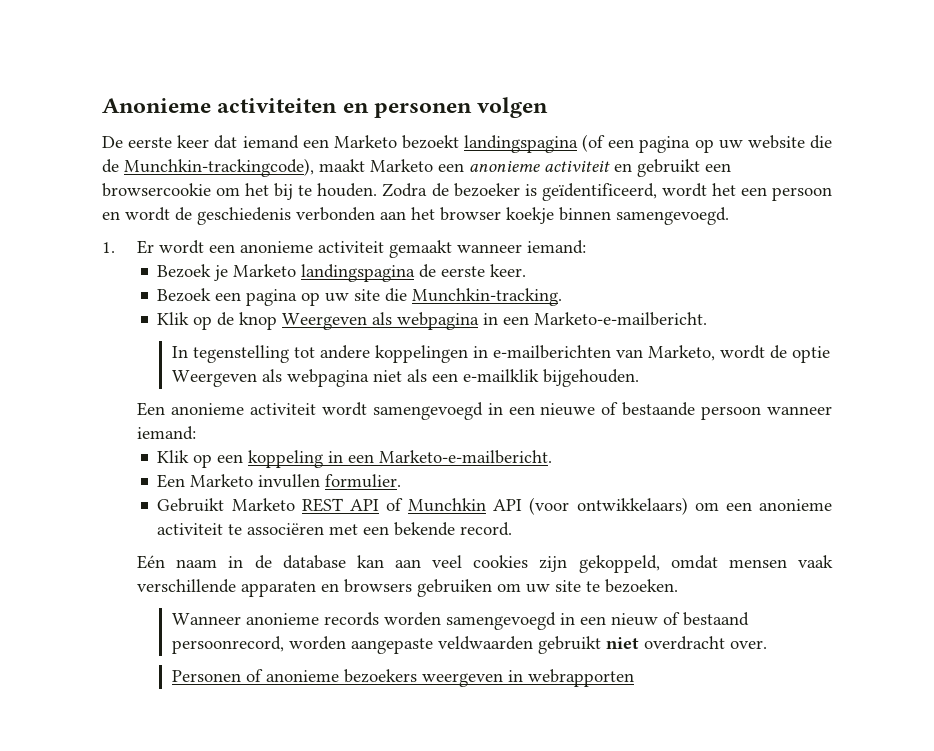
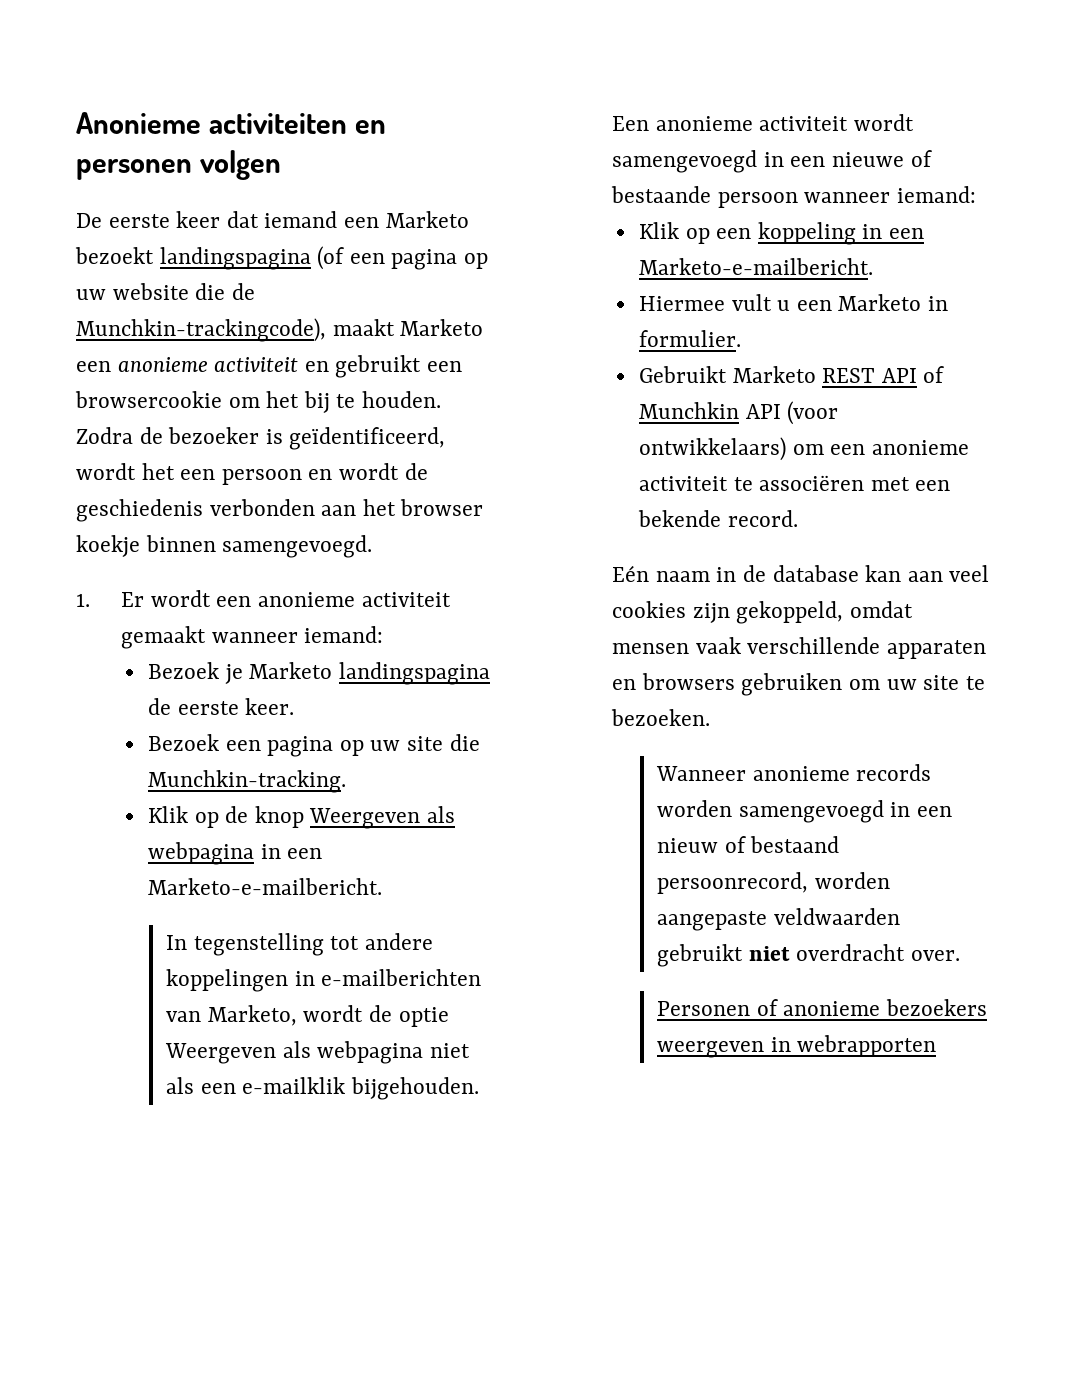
[157,474,321,488] Een Marketo invullen -> [638,294,949,311] Hiermee vult u een Marketo in

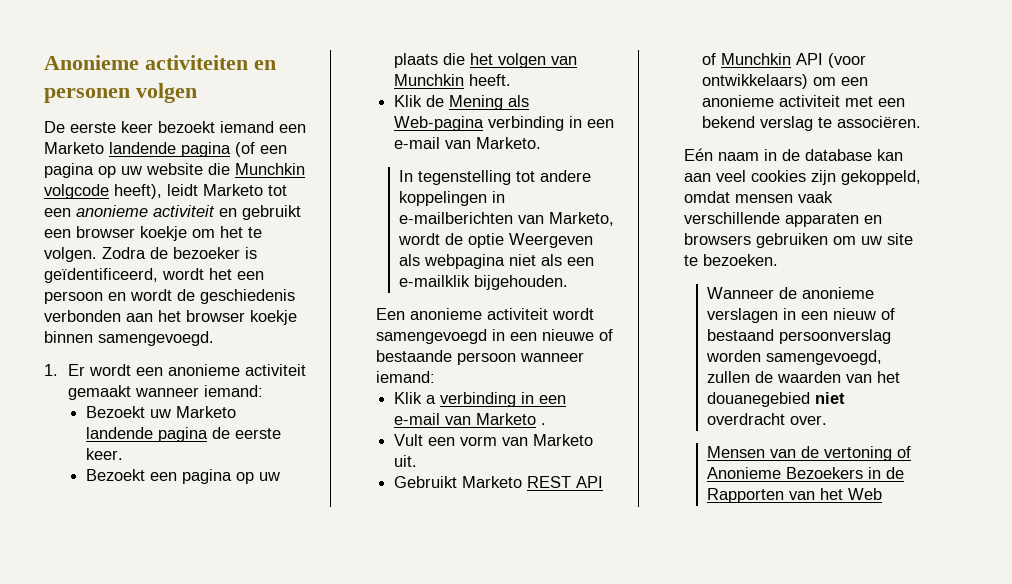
[226,211,259,228] dat -> [158,121,215,133] bezoekt
[75,247,311,270] bezoekt landingspagina -> [109,142,231,157] landende pagina
[231,283,255,300] [76,318,484,342] de Munchkin-trackingcode), maakt Marketo -> [235,163,305,175] [44,184,287,199] Munchkin volgcode heeft), leidt Marketo tot
[75,391,442,413] browsercookie om het bij te houden. -> [76,226,262,241] [44,247,97,262] browser koekje om het te volgen.
[147,662,490,685] Bezoek je Marketo landingspagina -> [85,406,236,418] [85,427,208,442] Bezoekt uw Marketo landende pagina
[147,734,480,757] [147,770,346,793] [147,806,456,829] [147,842,323,865] [147,878,382,895] Bezoek een pagina op uw site die Munchkin-tracking. // Klik op de knop Weergeven als webpagina in een Marketo-e-mailbericht. -> [85,469,280,484] [393,53,577,68] [393,74,511,86] [393,95,529,110] [393,116,614,131] [393,137,541,149] Bezoekt een pagina op uw plaats die het volgen van Munchkin heeft. // Klik de Mening als Web-pagina verbinding in een e-mail van Marketo.
[685,222,925,245] [638,258,873,275] [638,294,949,311] [638,330,741,347] op een koppeling in een Marketo-e-mailbericht. // Hiermee vult u een Marketo in formulier. -> [425,392,566,407] [393,413,546,425] [393,434,593,446] [393,455,417,467] a verbinding in een e-mail van Marketo . // Vult een vorm van Marketo uit.
[733,475,951,491] [637,510,798,527] te associëren met een bekende record. -> [844,96,905,107] [701,116,921,131] met een bekend verslag te associëren.
[752,764,932,781] [657,800,884,823] anonieme records worden samengevoegd -> [779,287,875,299] [707,308,779,323] de anonieme verslagen
[657,872,890,894] [657,908,900,931] [657,944,960,967] [657,999,987,1016] [657,1035,937,1058] persoonrecord, worden aangepaste veldwaarden gebruikt niet overdracht over. // Personen of anonieme bezoekers weergeven in webrapporten -> [779,329,892,344] [706,350,883,365] [707,371,901,383] [707,392,846,407] [707,413,828,425] [707,446,912,461] [707,467,905,479] [707,488,883,503] persoonverslag worden samengevoegd, zullen de waarden van het douanegebied niet overdracht over. // Mensen van de vertoning of Anonieme Bezoekers in de Rapporten van het Web

